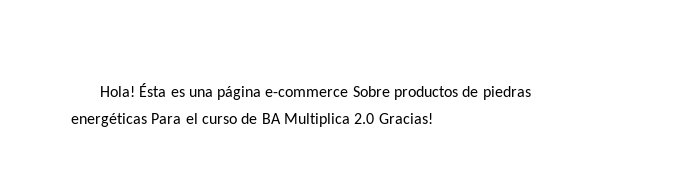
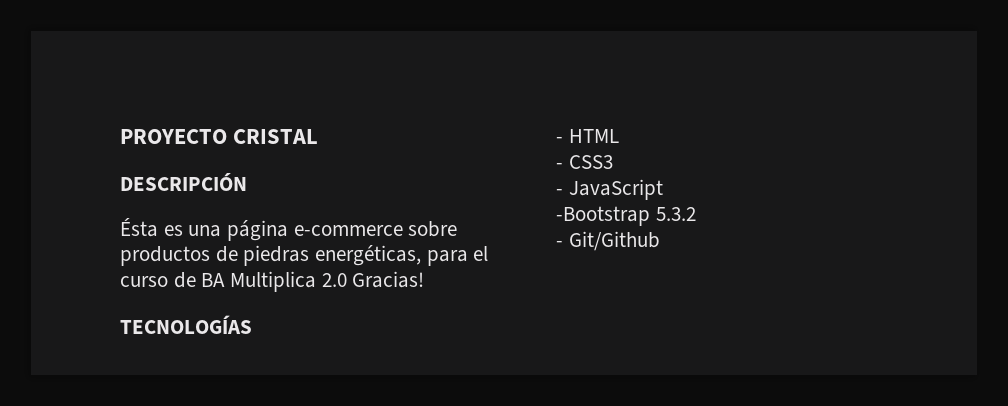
[99,86,135,97] Hola! -> [120,129,319,144] [120,173,247,191] PROYECTO CRISTAL // DESCRIPCIÓN //
[352,86,390,97] Sobre -> [408,221,458,237] sobre
[71,113,182,127] energéticas Para -> [315,245,468,266] energéticas, para
(433, 118) none -> [120,315,252,334] [556,129,619,143] [556,155,613,169] [556,179,663,200] [556,206,696,226] [556,231,660,251] // TECNOLOGÍAS // - HTML // - CSS3 // - JavaScript // -Bootstrap 5.3.2 // - Git/Github

